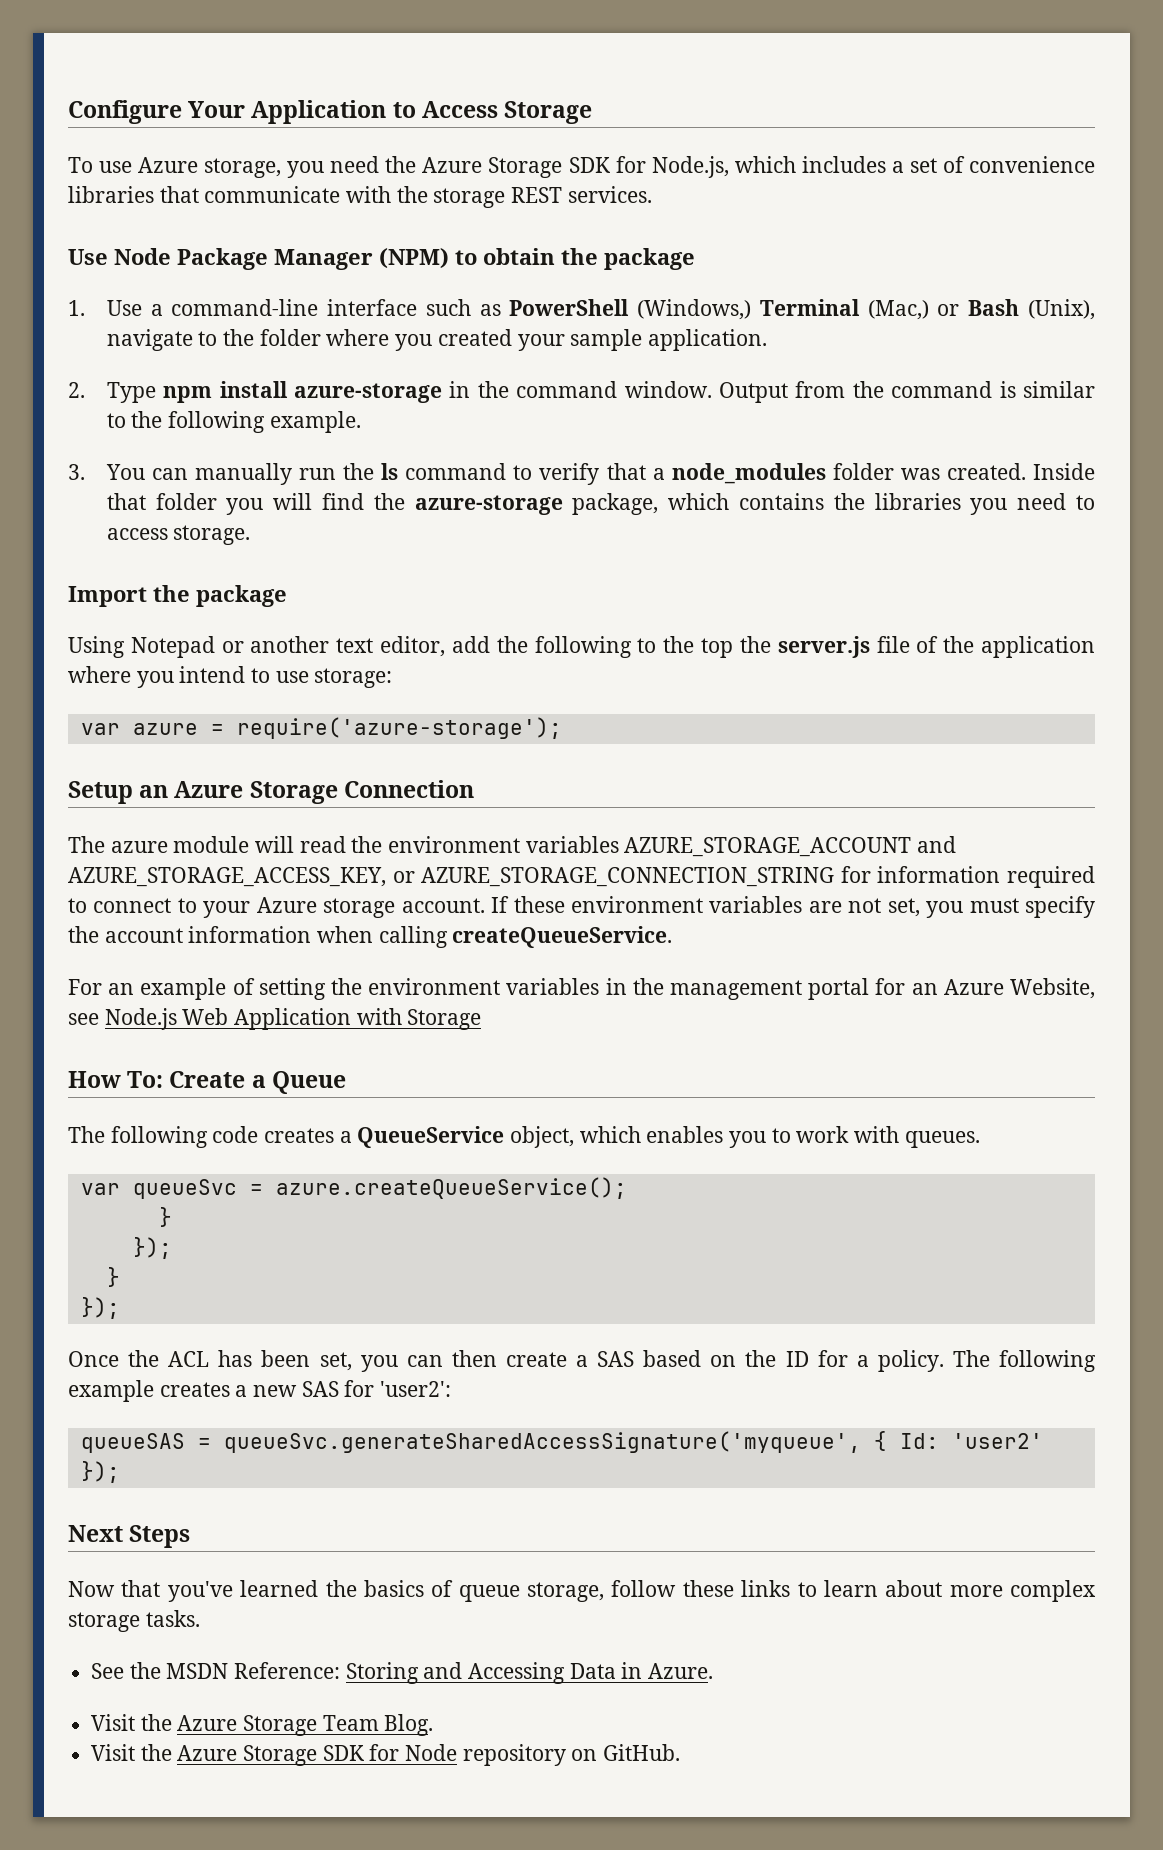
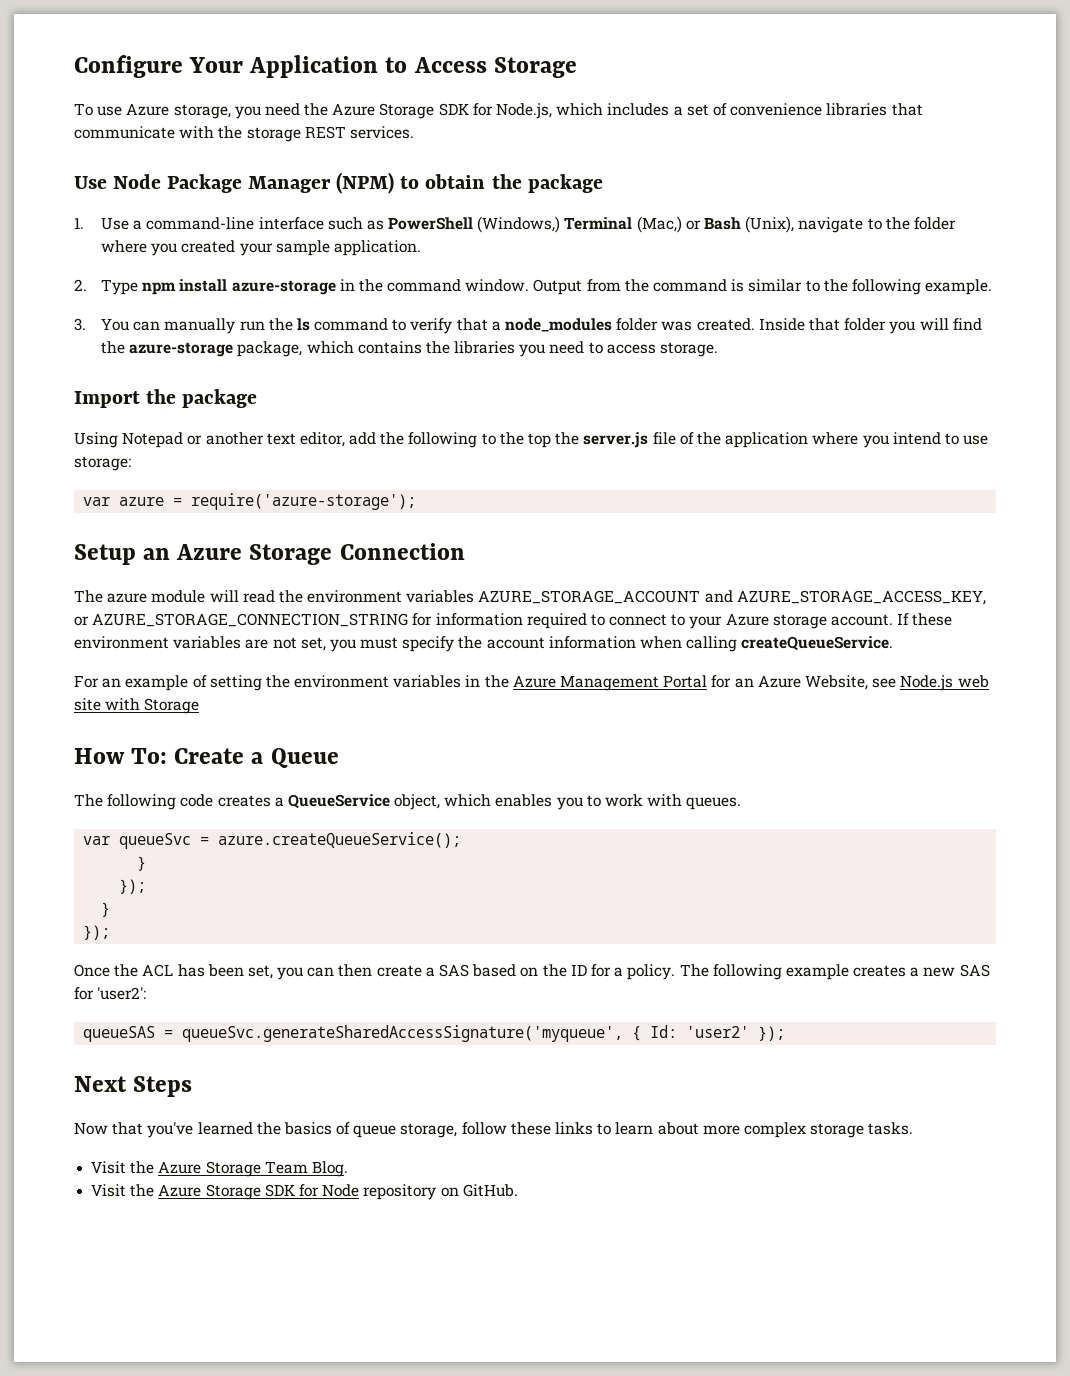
[670,978,870,1000] management portal -> [512,675,708,691] Azure Management Portal
[182,1008,352,1030] Web Application -> [957,675,989,688] [74,698,101,711] web site
[91,1662,714,1684] // See the MSDN Reference: Storing and Accessing Data in Azure. -> (914, 1128) none

